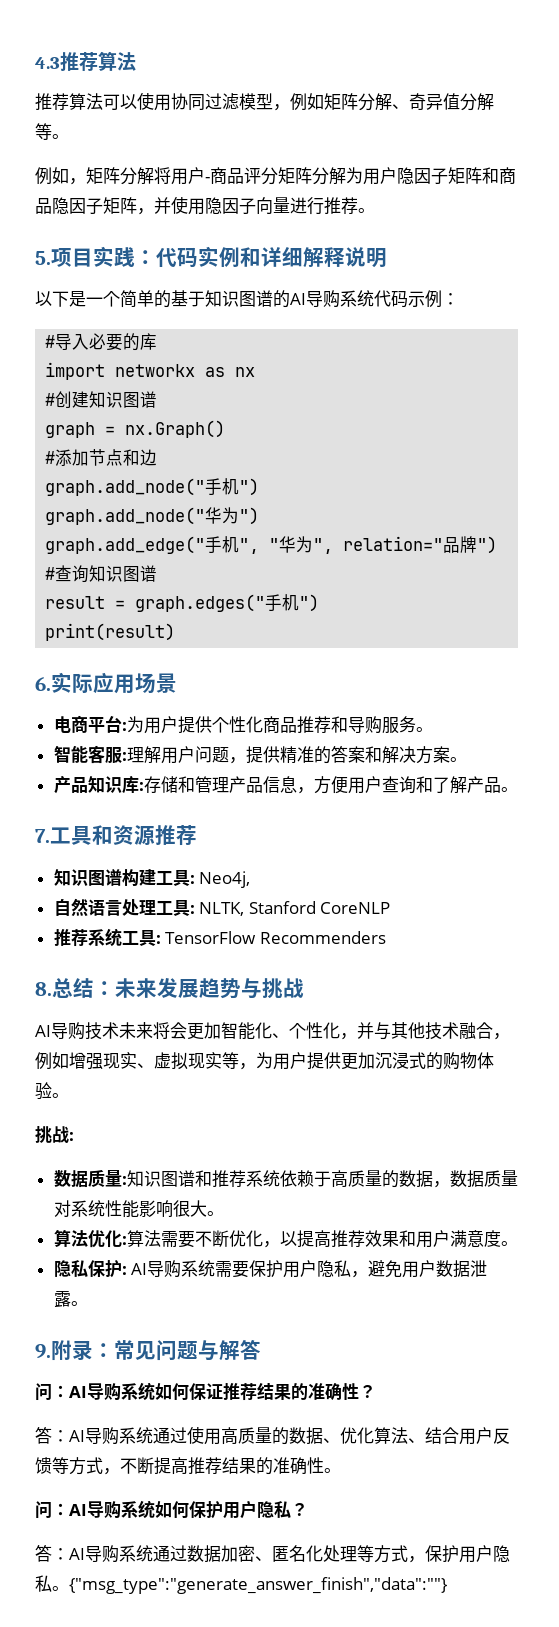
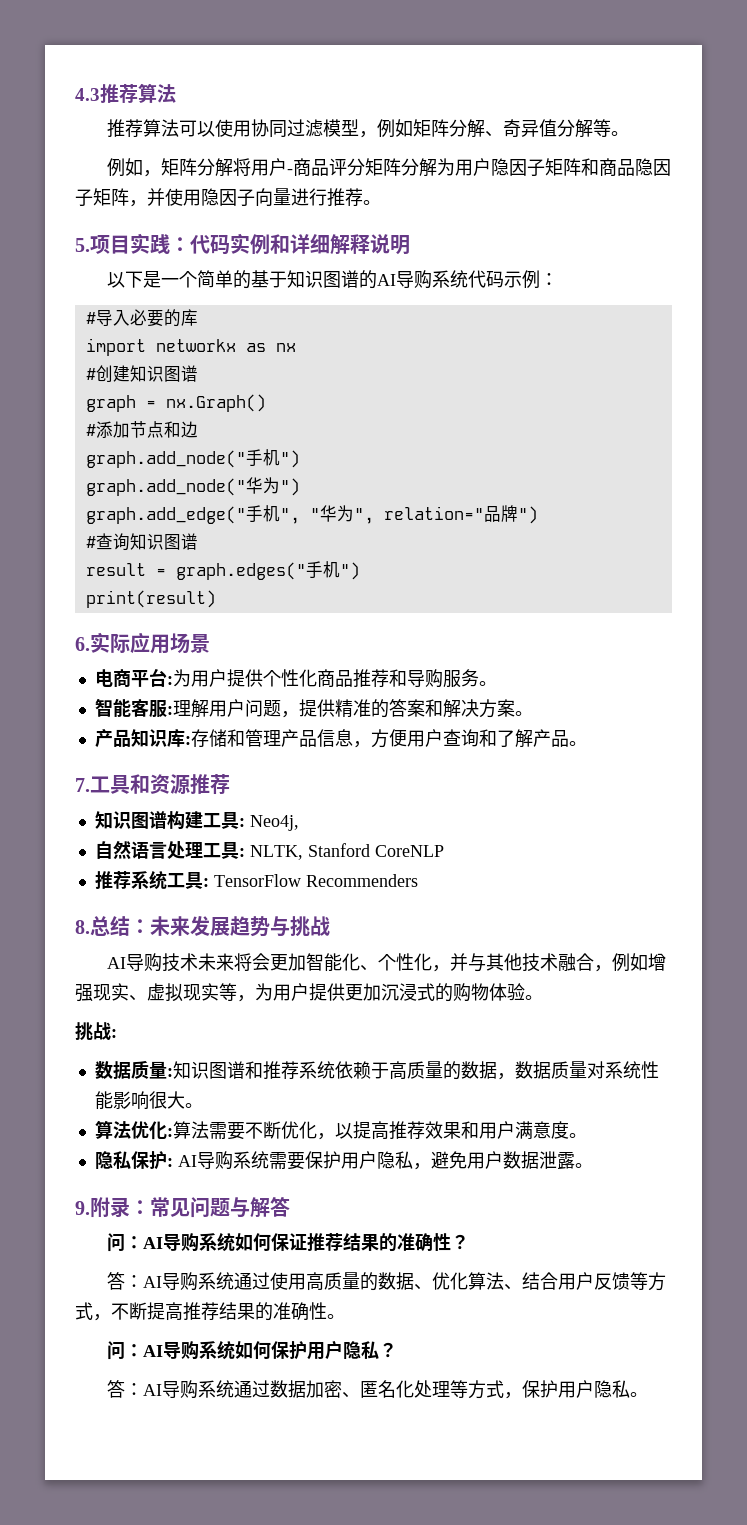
[69,1577,447,1594] {"msg_type":"generate_answer_finish","data":""} -> (648, 1394) none

